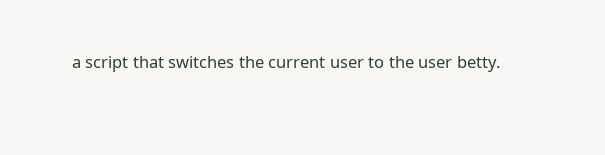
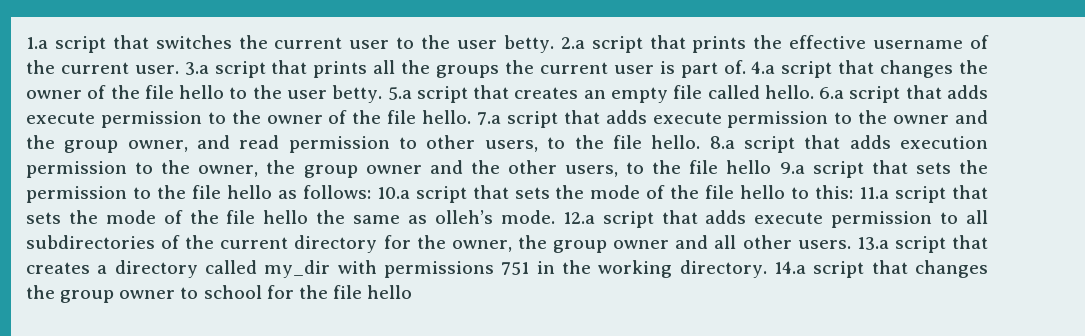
[72,59,81,68] a -> [26,37,48,49] 1.a
(500, 64) none -> [560,35,990,53] [26,60,989,78] [26,85,989,103] [26,110,989,128] [26,135,989,153] [26,160,988,178] [26,185,989,203] [26,210,989,228] [26,235,989,253] [26,260,989,278] [26,285,413,303] 2.a script that prints the effective username of the current user. 3.a script that prints all the groups the current user is part of. 4.a script that changes the owner of the file hello to the user betty. 5.a script that creates an empty file called hello. 6.a script that adds execute permission to the owner of the file hello. 7.a script that adds execute permission to the owner and the group owner, and read permission to other users, to the file hello. 8.a script that adds execution permission to the owner, the group owner and the other users, to the file hello 9.a script that sets the permission to the file hello as follows: 10.a script that sets the mode of the file hello to this: 11.a script that sets the mode of the file hello the same as olleh’s mode. 12.a script that adds execute permission to all subdirectories of the current directory for the owner, the group owner and all other users. 13.a script that creates a directory called my_dir with permissions 751 in the working directory. 14.a script that changes the group owner to school for the file hello

